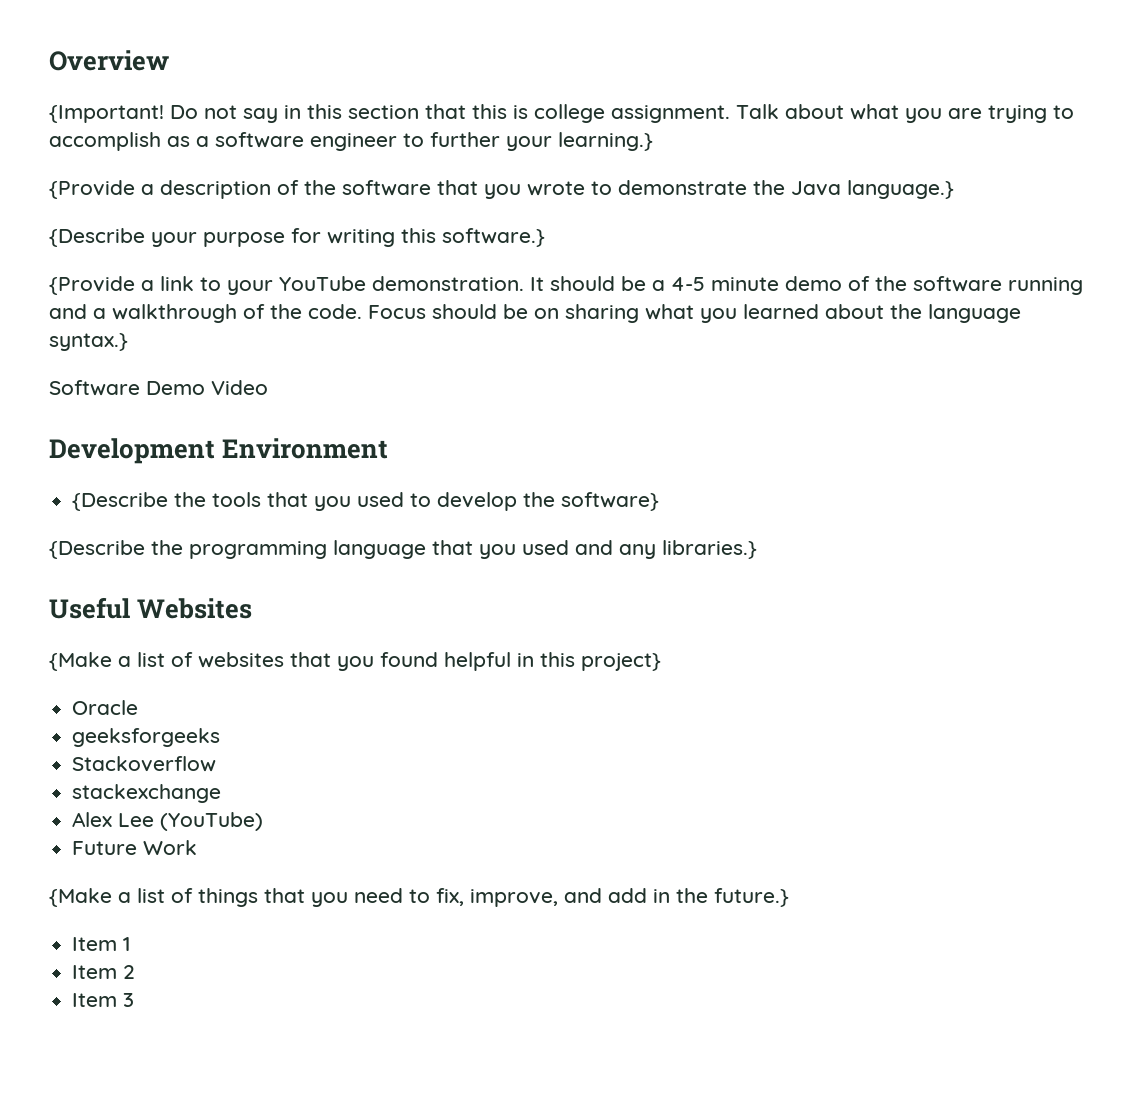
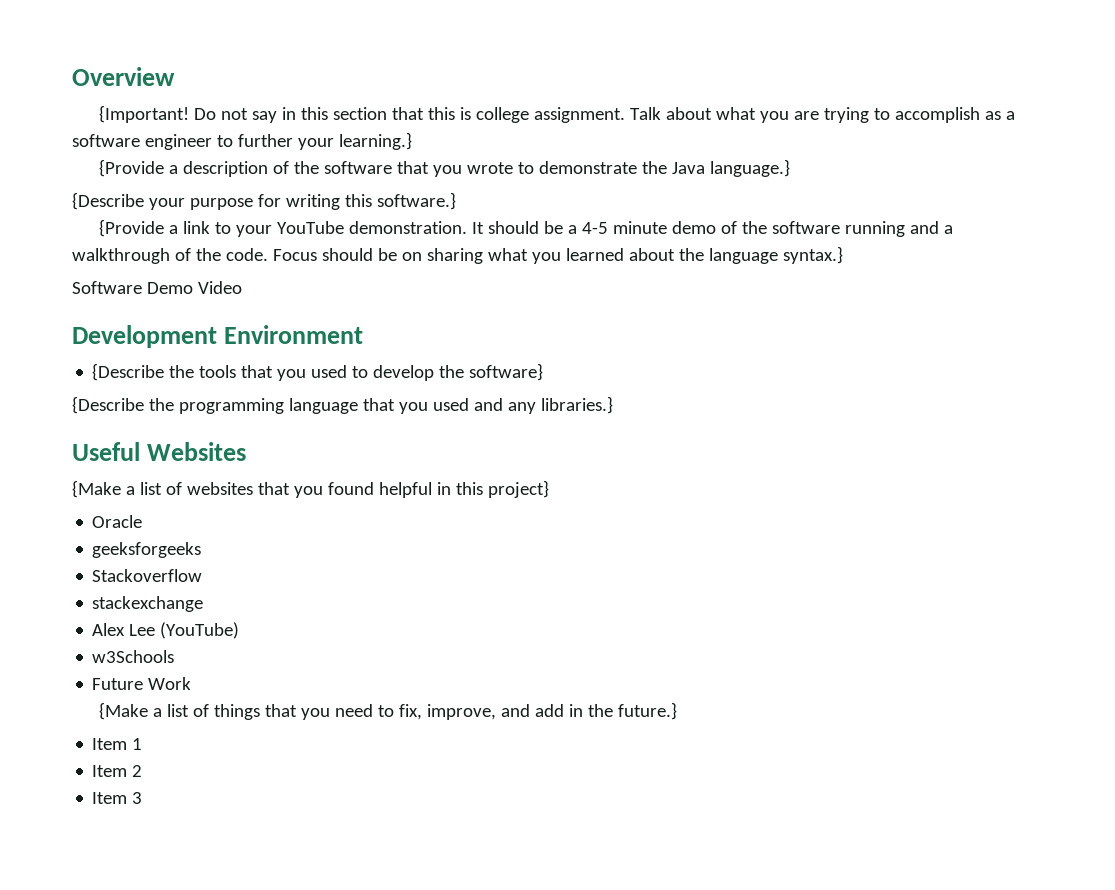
(264, 821) none -> [92,650,175,663] // w3Schools

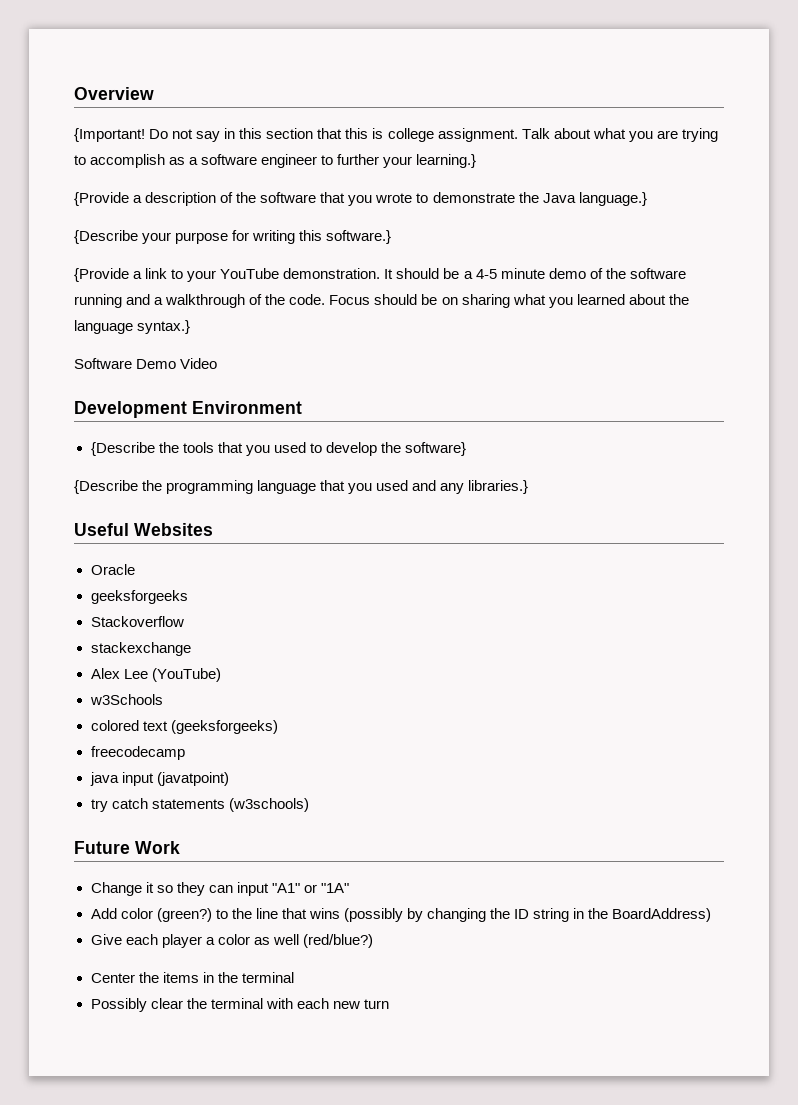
[72,480,549,498] // {Make a list of websites that you found helpful in this project} -> (213, 529) none
[92,677,192,690] [99,702,678,720] [92,738,143,750] [92,765,143,777] [92,792,143,804] Future Work // {Make a list of things that you need to fix, improve, and add in the future.} // Item 1 // Item 2 // Item 3 -> [90,720,278,734] [90,746,185,760] [89,772,229,786] [90,798,309,812] [74,841,180,854] [90,882,349,896] [90,908,712,922] [90,934,373,948] [90,972,294,983] [90,998,389,1012] colored text (geeksforgeeks) // freecodecamp // java input (javatpoint) // try catch statements (w3schools) // Future Work // Change it so they can input "A1" or "1A" // Add color (green?) to the line that wins (possibly by changing the ID string in the BoardAddress) // Give each player a color as well (red/blue?) // Center the items in the terminal // Possibly clear the terminal with each new turn

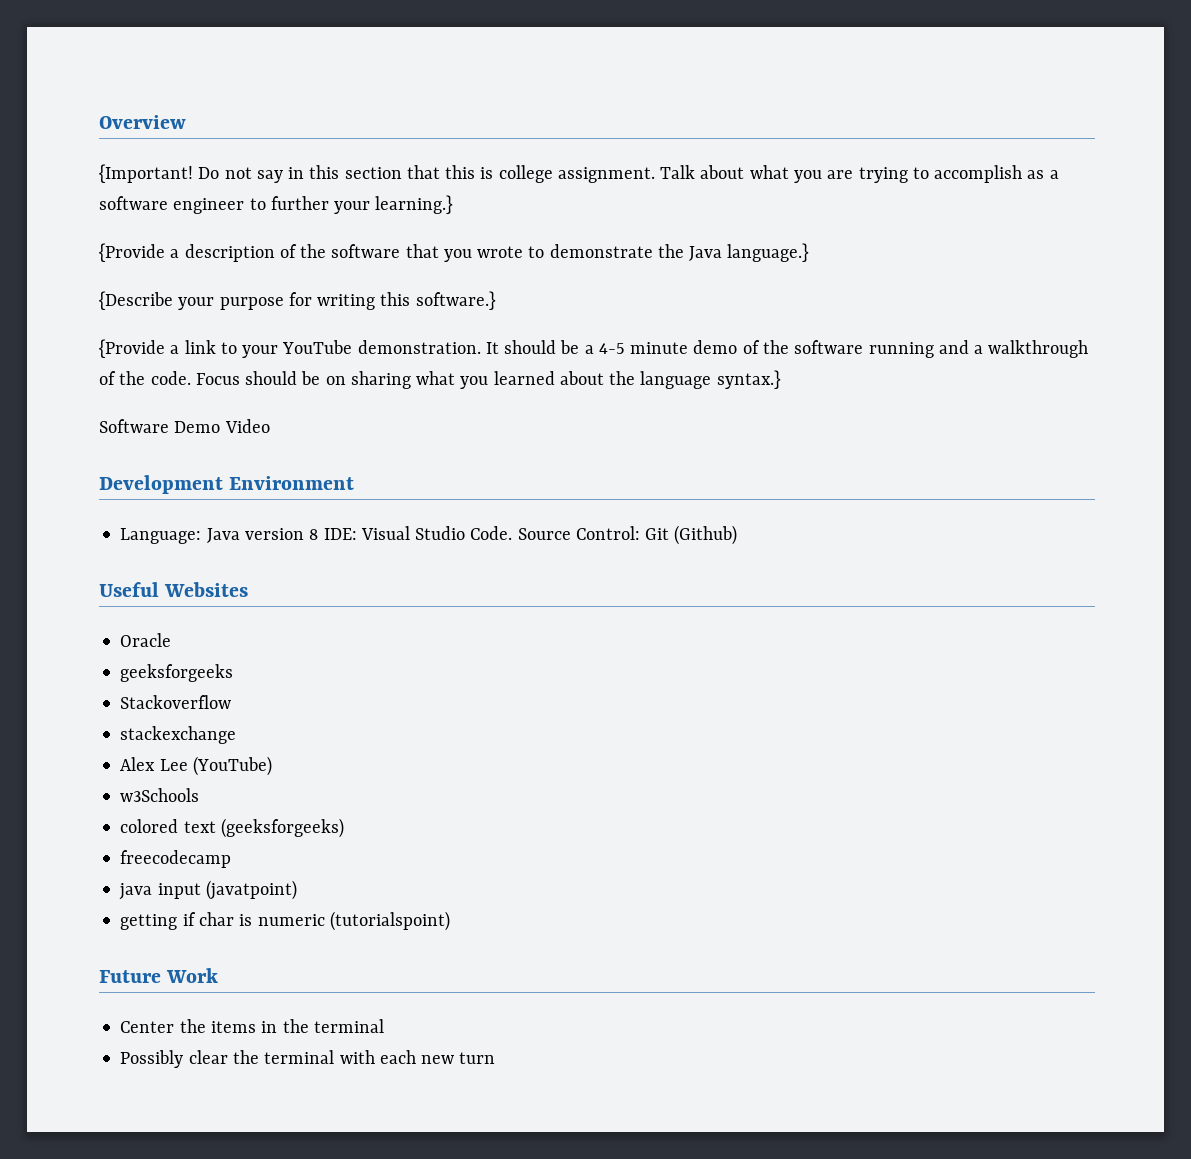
[90,442,466,456] [74,480,529,494] {Describe the tools that you used to develop the software} // {Describe the programming language that you used and any libraries.} -> [120,525,738,545] Language: Java version 8 IDE: Visual Studio Code. Source Control: Git (Github)
[90,798,309,812] [74,841,180,854] [90,882,349,896] [90,908,712,922] [90,934,373,948] try catch statements (w3schools) // Future Work // Change it so they can input "A1" or "1A" // Add color (green?) to the line that wins (possibly by changing the ID string in the BoardAddress) // Give each player a color as well (red/blue?) -> [120,911,450,931] [99,968,219,983] getting if char is numeric (tutorialspoint) // Future Work

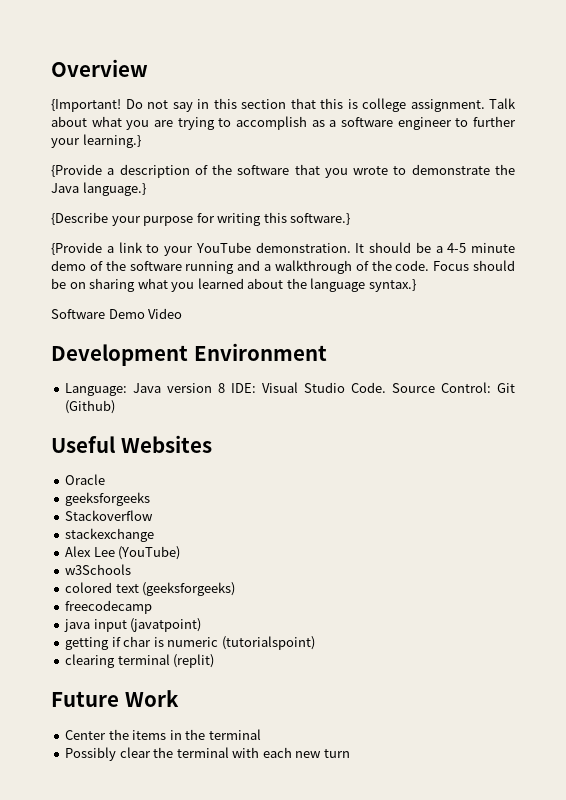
(450, 921) none -> [65,654,215,668] // clearing terminal (replit)

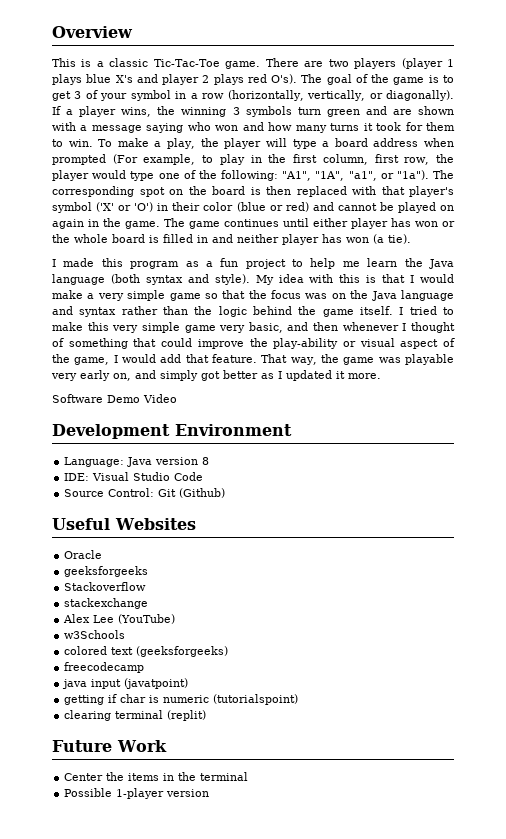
[51,98,516,112] [51,116,517,130] [51,134,141,148] [51,164,515,178] [51,182,146,196] [51,212,351,226] [51,242,515,256] [51,260,515,274] [51,278,416,292] {Important! Do not say in this section that this is college assignment. Talk about what you are trying to accomplish as a software engineer to further your learning.} // {Provide a description of the software that you wrote to demonstrate the Java language.} // {Describe your purpose for writing this software.} // {Provide a link to your YouTube demonstration. It should be a 4-5 minute demo of the software running and a walkthrough of the code. Focus should be on sharing what you learned about the language syntax.} -> [52,58,454,69] [52,74,454,85] [52,90,455,101] [52,106,454,117] [52,122,455,133] [52,138,455,149] [52,154,455,165] [52,170,455,181] [52,186,454,197] [52,202,454,213] [52,218,455,229] [52,234,411,245] [52,258,454,269] [52,274,455,285] [52,290,454,301] [52,306,454,317] [52,322,455,333] [52,338,455,349] [52,354,455,365] [51,370,381,381] This is a classic Tic-Tac-Toe game. There are two players (player 1 plays blue X's and player 2 plays red O's). The goal of the game is to get 3 of your symbol in a row (horizontally, vertically, or diagonally). If a player wins, the winning 3 symbols turn green and are shown with a message saying who won and how many turns it took for them to win. To make a play, the player will type a board address when prompted (For example, to play in the first column, first row, the player would type one of the following: "A1", "1A", "a1", or "1a"). The corresponding spot on the board is then replaced with that player's symbol ('X' or 'O') in their color (blue or red) and cannot be played on again in the game. The game continues until either player has won or the whole board is filled in and neither player has won (a tie). // I made this program as a fun project to help me learn the Java language (both syntax and style). My idea with this is that I would make a very simple game so that the focus was on the Java language and syntax rather than the logic behind the game itself. I tried to make this very simple game very basic, and then whenever I thought of something that could improve the play-ability or visual aspect of the game, I would add that feature. That way, the game was playable very early on, and simply got better as I updated it more.
(226, 388) none -> (210, 461) //
[351,382,387,393] Code. -> [174,472,204,481] Code //
[65,747,350,761] Possibly clear the terminal with each new turn -> [64,788,210,799] Possible 1-player version

